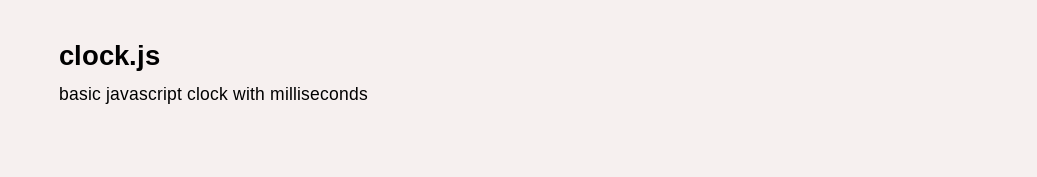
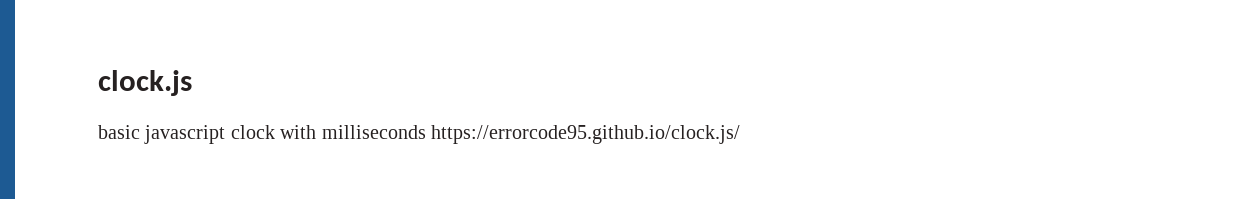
(368, 93) none -> [431,125,740,144] https://errorcode95.github.io/clock.js/

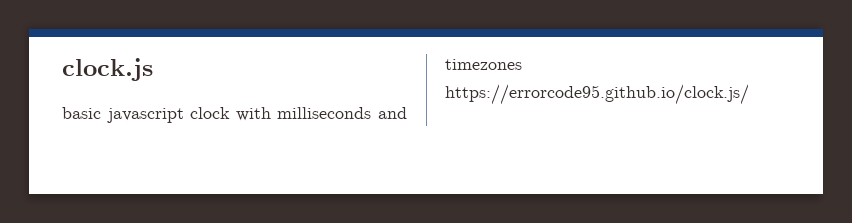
(426, 132) none -> [378,107,407,119] [445,59,522,70] and timezones //

